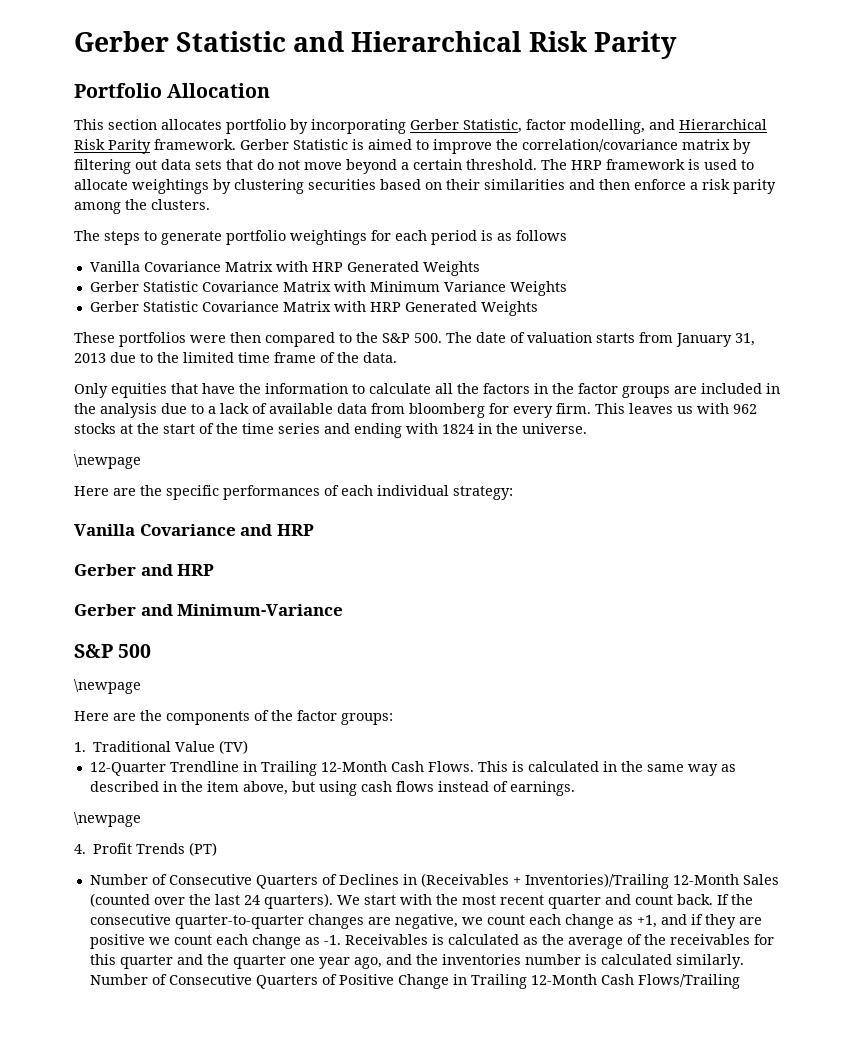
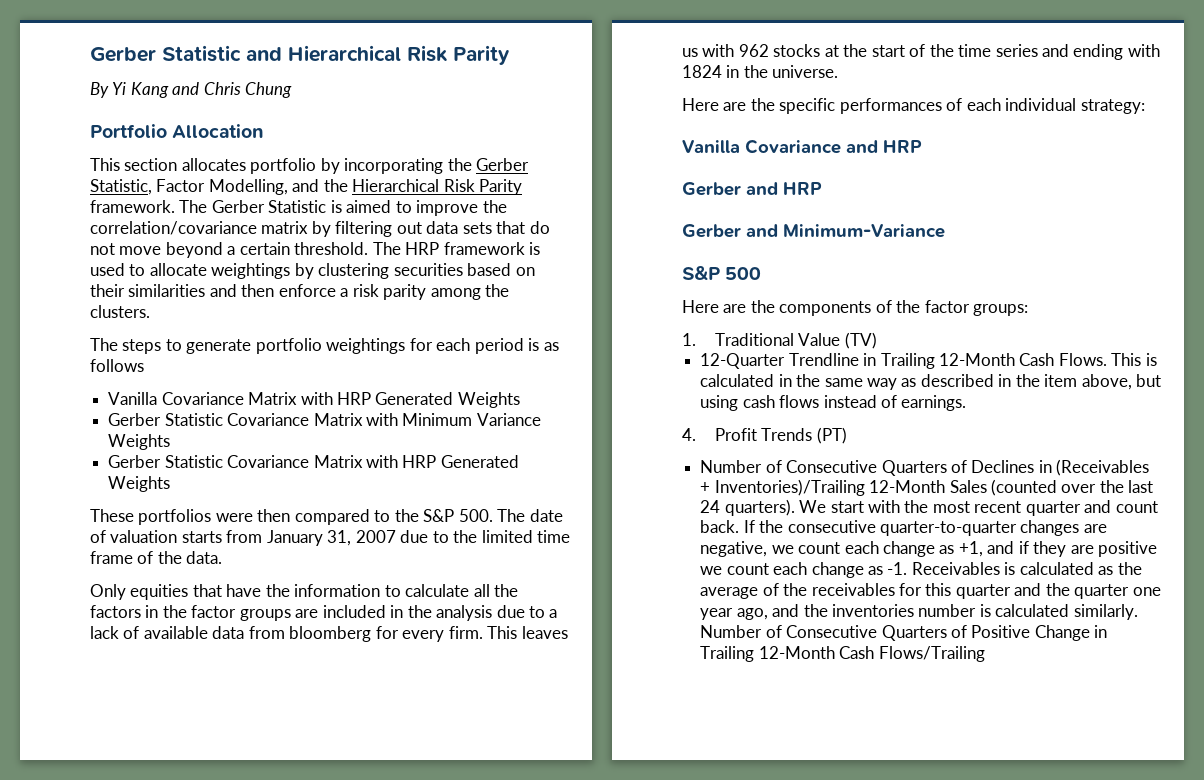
(677, 45) none -> [90,82,293,98] // By Yi Kang and Chris Chung
(406, 126) none -> [447,158,472,171] the
[526,119,675,134] factor modelling, and -> [156,179,348,195] Factor Modelling, and the
(236, 144) none -> [179,200,208,213] The
[74,353,106,363] 2013 -> [355,530,396,543] 2007
[74,454,141,469] // \newpage -> (839, 71) none
[74,679,141,694] // \newpage -> (762, 273) none
[74,812,141,827] // \newpage -> (967, 403) none

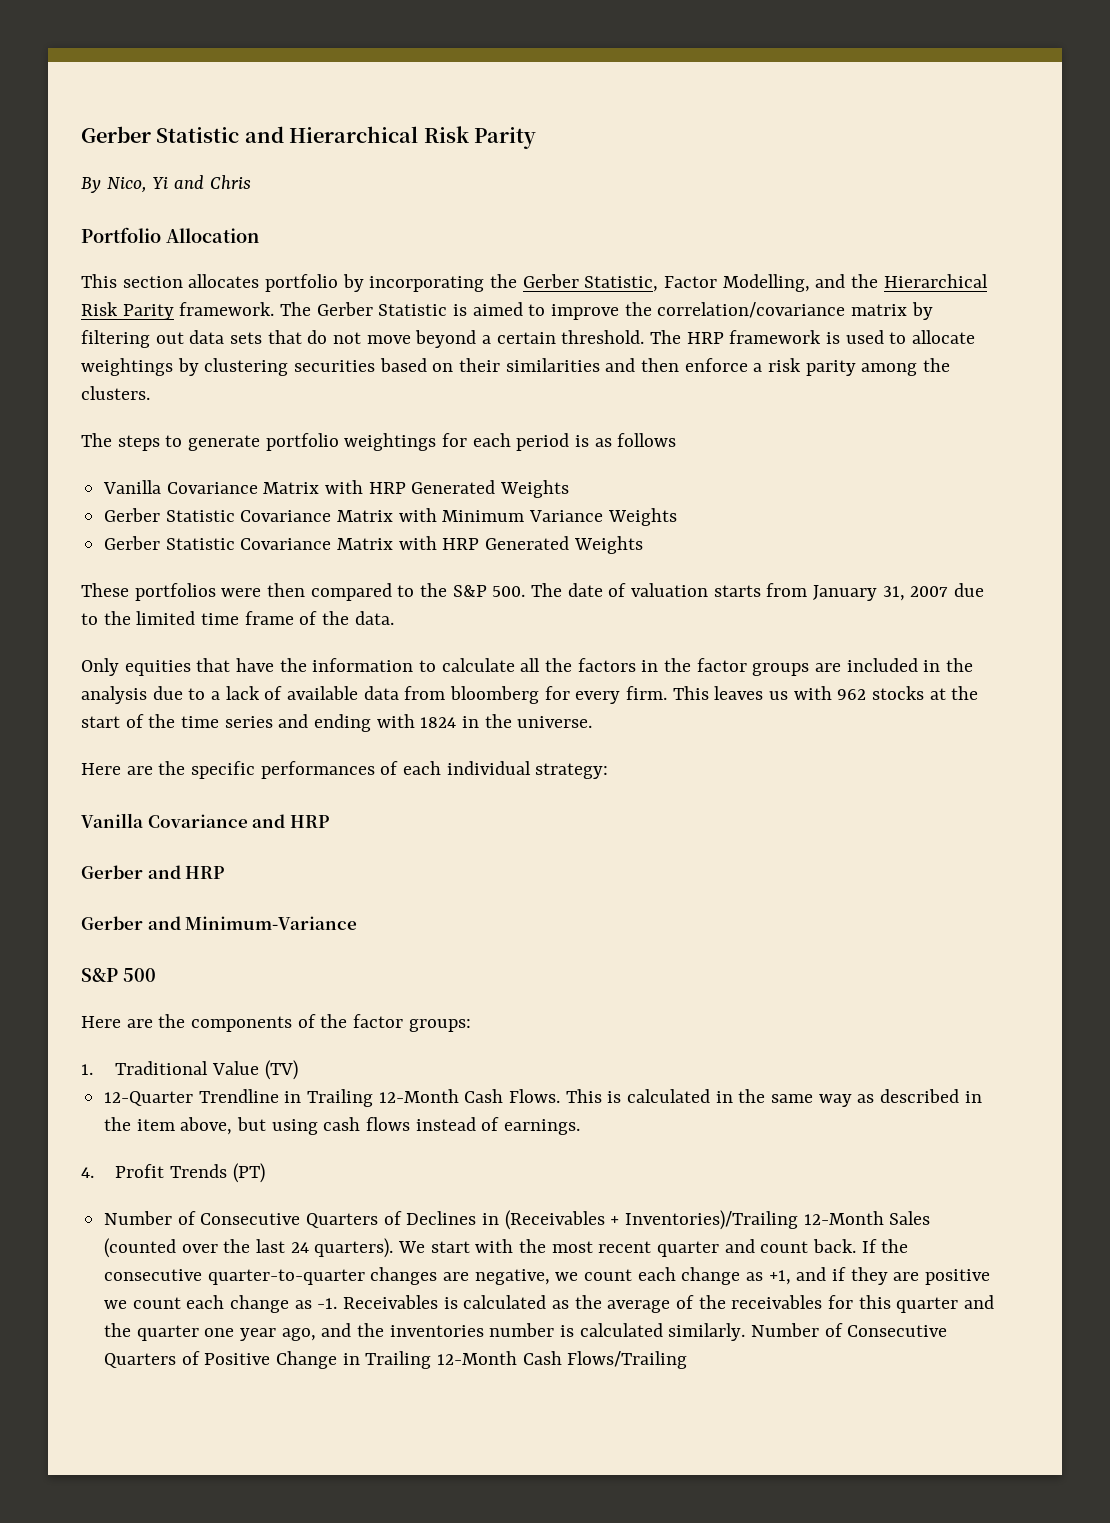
[112,82,169,98] Yi Kang -> [106,177,169,193] Nico, Yi
[245,82,293,98] Chung -> (251, 182) none

